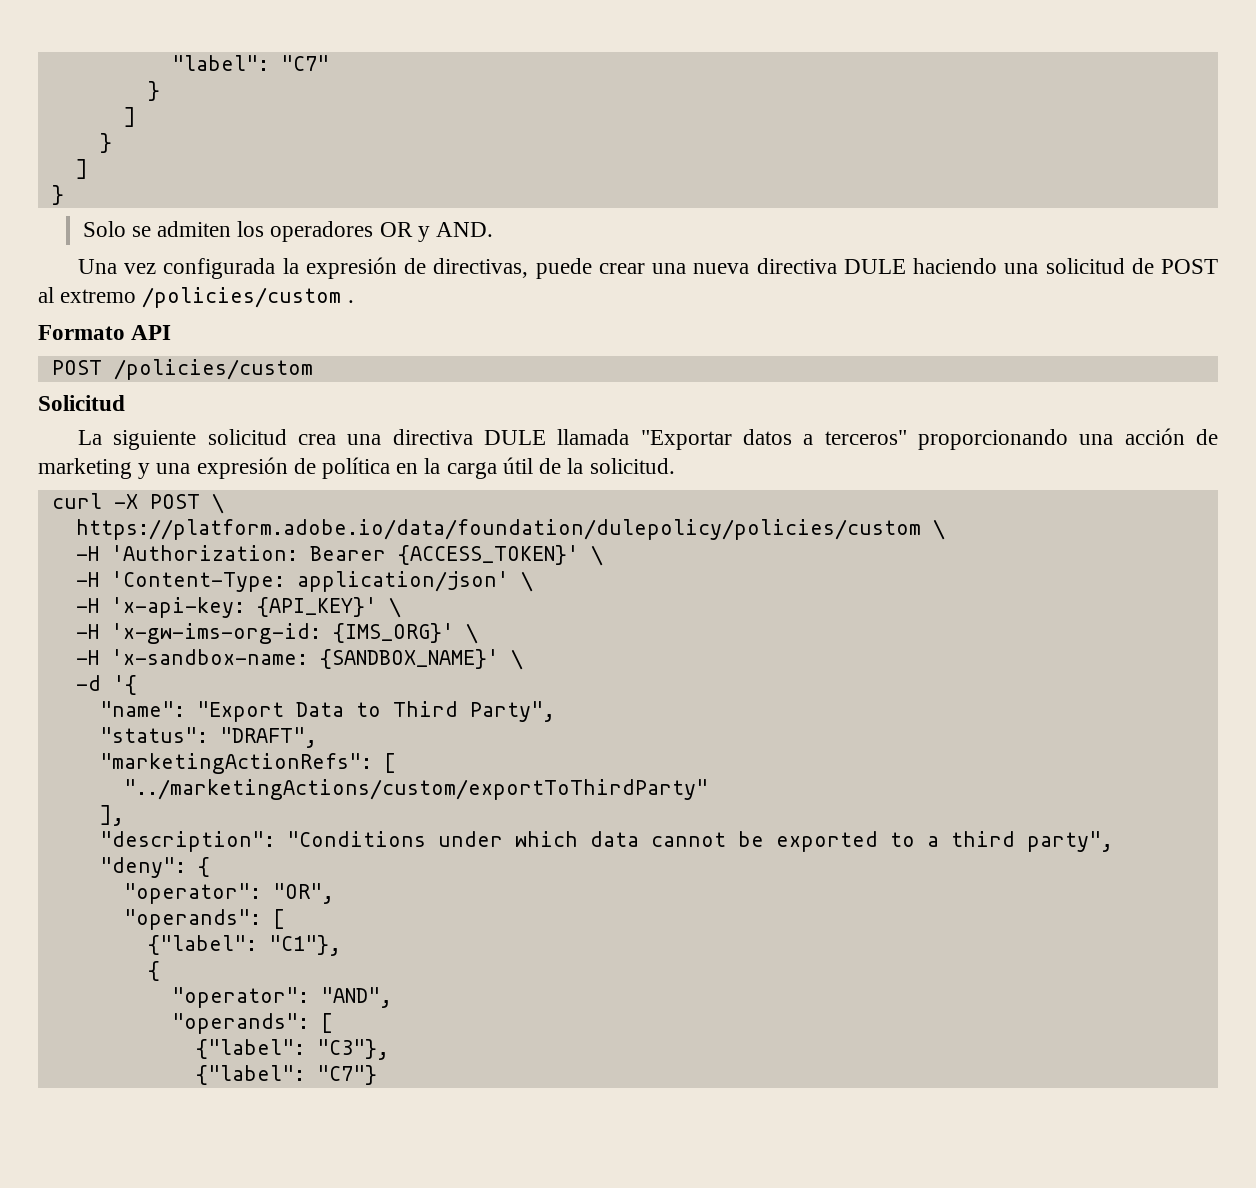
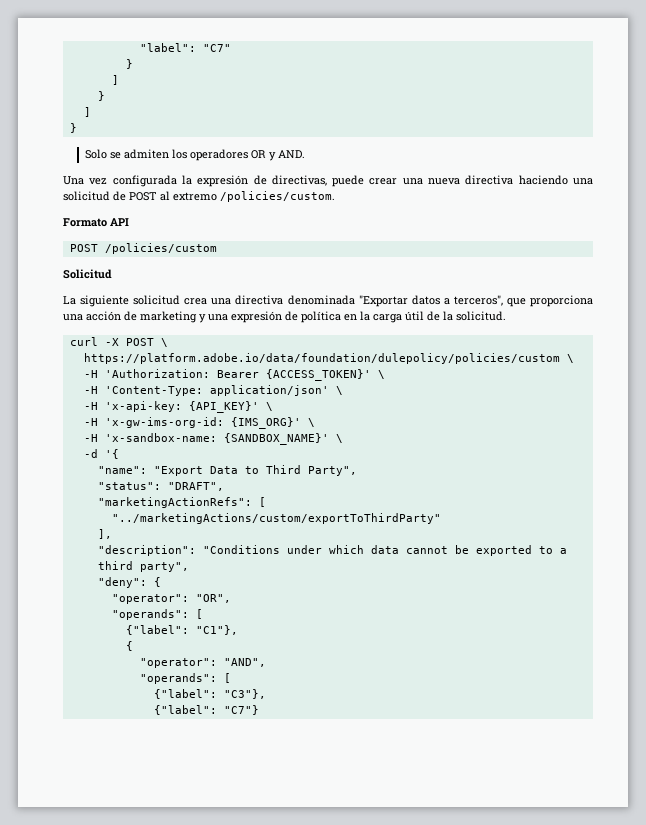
[843,259,906,274] DULE -> (514, 180) none
[142,287,354,308] /policies/custom . -> [220,191,335,202] /policies/custom.
[483,429,630,445] DULE llamada -> [287,295,355,305] denominada
[824,429,1068,450] terceros" proporcionando -> [453,295,593,307] terceros", que proporciona

